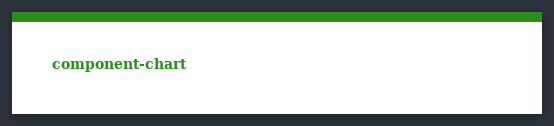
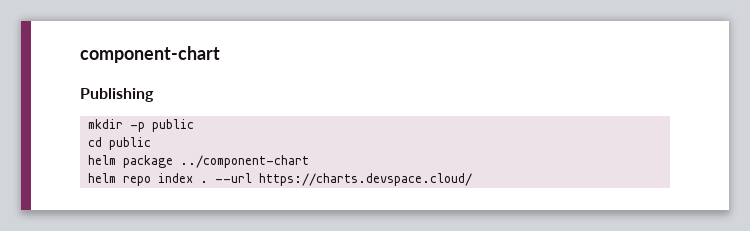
(187, 65) none -> [80,88,154,102] [87,119,194,132] [87,137,151,150] [87,155,309,168] [87,173,472,186] // Publishing // mkdir -p public // cd public // helm package ../component-chart // helm repo index . --url https://charts.devspace.cloud/

